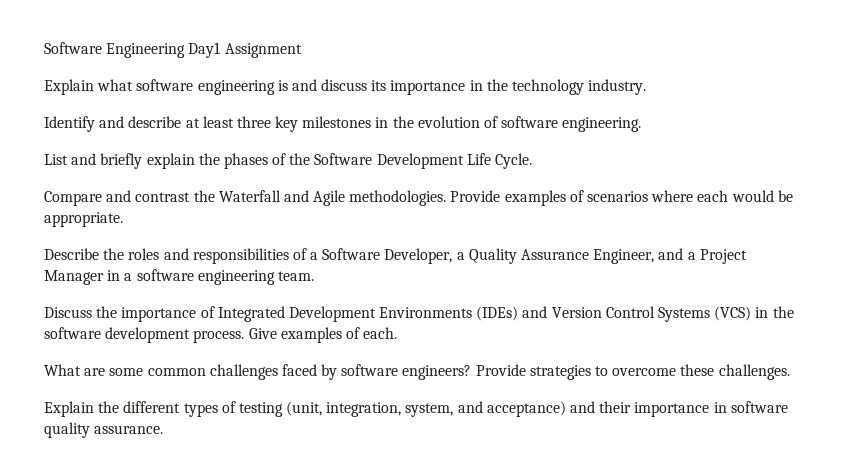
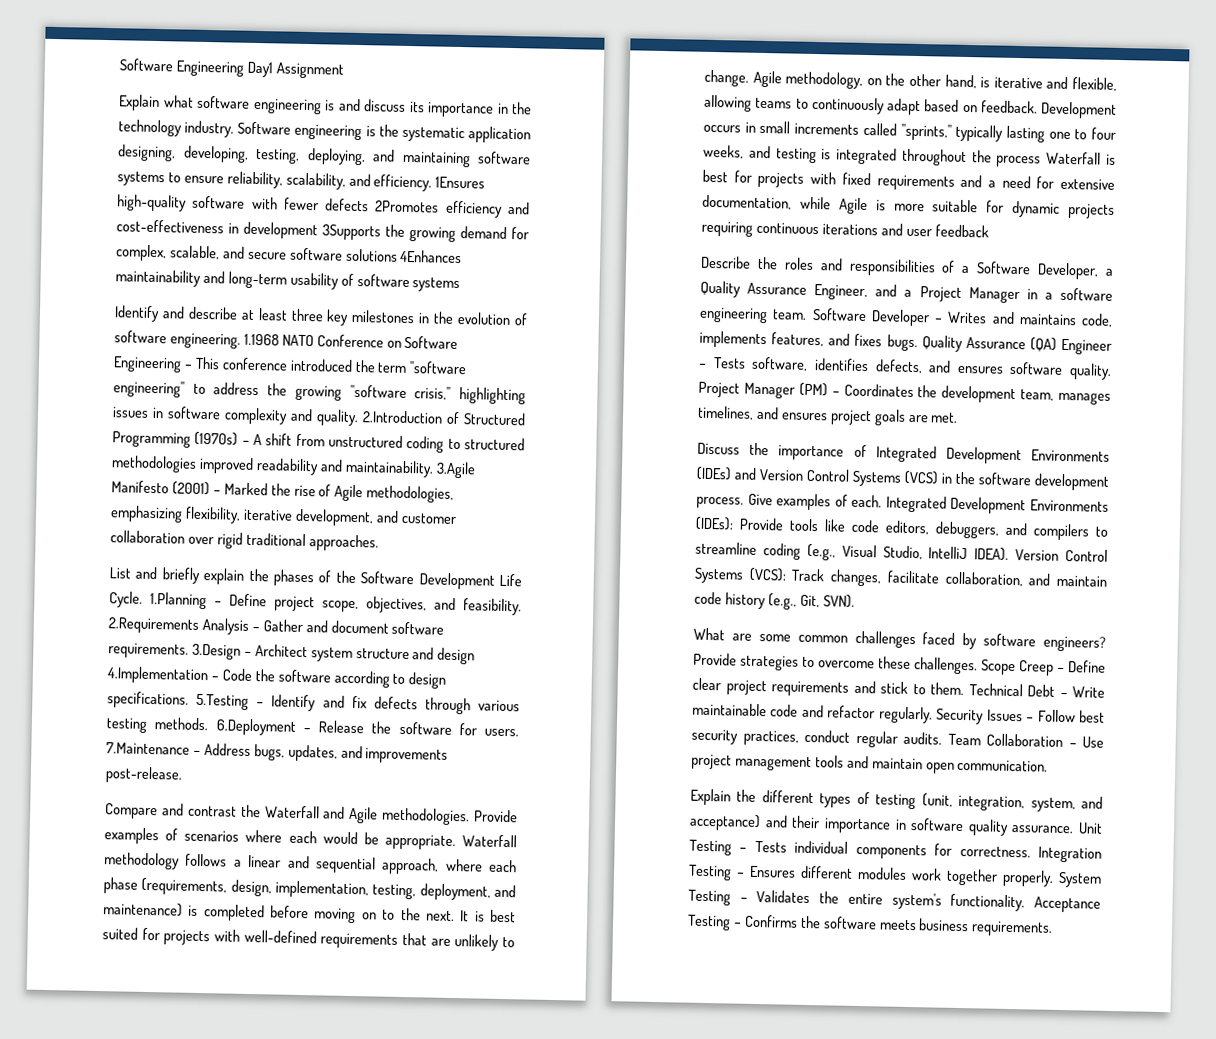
(647, 87) none -> [237,121,531,144] [117,144,531,168] [117,171,486,192] [117,194,530,218] [116,219,529,242] [116,244,463,264] [115,269,461,293] Software engineering is the systematic application designing, developing, testing, deploying, and maintaining software systems to ensure reliability, scalability, and efficiency. 1Ensures high-quality software with fewer defects 2Promotes efficiency and cost-effectiveness in development 3Supports the growing demand for complex, scalable, and secure software solutions 4Enhances maintainability and long-term usability of software systems
(642, 124) none -> [243,333,459,350] [113,356,468,375] [113,380,526,405] [112,406,526,427] [112,431,525,453] [111,455,476,479] [111,480,455,503] [110,505,457,527] [110,530,379,552] 1.1968 NATO Conference on Software Engineering – This conference introduced the term "software engineering" to address the growing "software crisis," highlighting issues in software complexity and quality. 2.Introduction of Structured Programming (1970s) – A shift from unstructured coding to structured methodologies improved readability and maintainability. 3.Agile Manifesto (2001) – Marked the rise of Agile methodologies, emphasizing flexibility, iterative development, and customer collaboration over rigid traditional approaches.
(533, 161) none -> [150,591,522,616] [108,617,445,635] [108,642,476,665] [107,666,447,689] [107,691,520,715] [106,717,519,737] [106,742,449,764] [105,766,183,784] 1.Planning – Define project scope, objectives, and feasibility. 2.Requirements Analysis – Gather and document software requirements. 3.Design – Architect system structure and design 4.Implementation – Code the software according to design specifications. 5.Testing – Identify and fix defects through various testing methods. 6.Deployment – Release the software for users. 7.Maintenance – Address bugs, updates, and improvements post-release.
(123, 219) none -> [462,834,517,848] [104,852,517,875] [103,877,516,901] [103,902,516,924] [102,927,515,951] [704,69,1117,91] [704,94,1117,119] [703,120,1116,143] [703,144,1116,168] [702,169,1115,191] [702,194,1115,219] [701,220,989,238] Waterfall methodology follows a linear and sequential approach, where each phase (requirements, design, implementation, testing, deployment, and maintenance) is completed before moving on to the next. It is best suited for projects with well-defined requirements that are unlikely to change. Agile methodology, on the other hand, is iterative and flexible, allowing teams to continuously adapt based on feedback. Development occurs in small increments called "sprints," typically lasting one to four weeks, and testing is integrated throughout the process Waterfall is best for projects with fixed requirements and a need for extensive documentation, while Agile is more suitable for dynamic projects requiring continuous iterations and user feedback
(314, 276) none -> [811,307,1113,327] [699,330,1112,355] [699,356,1112,380] [698,381,1111,405] [698,405,959,426] Software Developer – Writes and maintains code, implements features, and fixes bugs. Quality Assurance (QA) Engineer – Tests software, identifies defects, and ensures software quality. Project Manager (PM) – Coordinates the development team, manages timelines, and ensures project goals are met.
(398, 333) none -> [885,495,1109,515] [695,516,1108,541] [695,541,1108,562] [694,567,1107,587] [694,591,855,610] Integrated Development Environments (IDEs): Provide tools like code editors, debuggers, and compilers to streamline coding (e.g., Visual Studio, IntelliJ IDEA). Version Control Systems (VCS): Track changes, facilitate collaboration, and maintain code history (e.g., Git, SVN).
(790, 372) none -> [981,659,1106,676] [692,677,1105,698] [692,702,1105,725] [691,728,1104,748] [691,753,1049,774] Scope Creep – Define clear project requirements and stick to them. Technical Debt – Write maintainable code and refactor regularly. Security Issues – Follow best security practices, conduct regular audits. Team Collaboration – Use project management tools and maintain open communication.
(164, 429) none -> [1078,822,1103,834] [689,839,1102,863] [688,864,1102,888] [688,889,1101,913] [687,914,1054,937] Unit Testing – Tests individual components for correctness. Integration Testing – Ensures different modules work together properly. System Testing – Validates the entire system's functionality. Acceptance Testing – Confirms the software meets business requirements.

